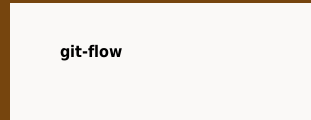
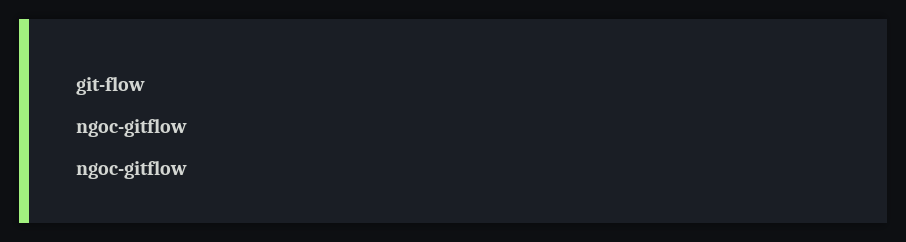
(122, 52) none -> [76,118,187,137] [76,160,187,179] // ngoc-gitflow // ngoc-gitflow

